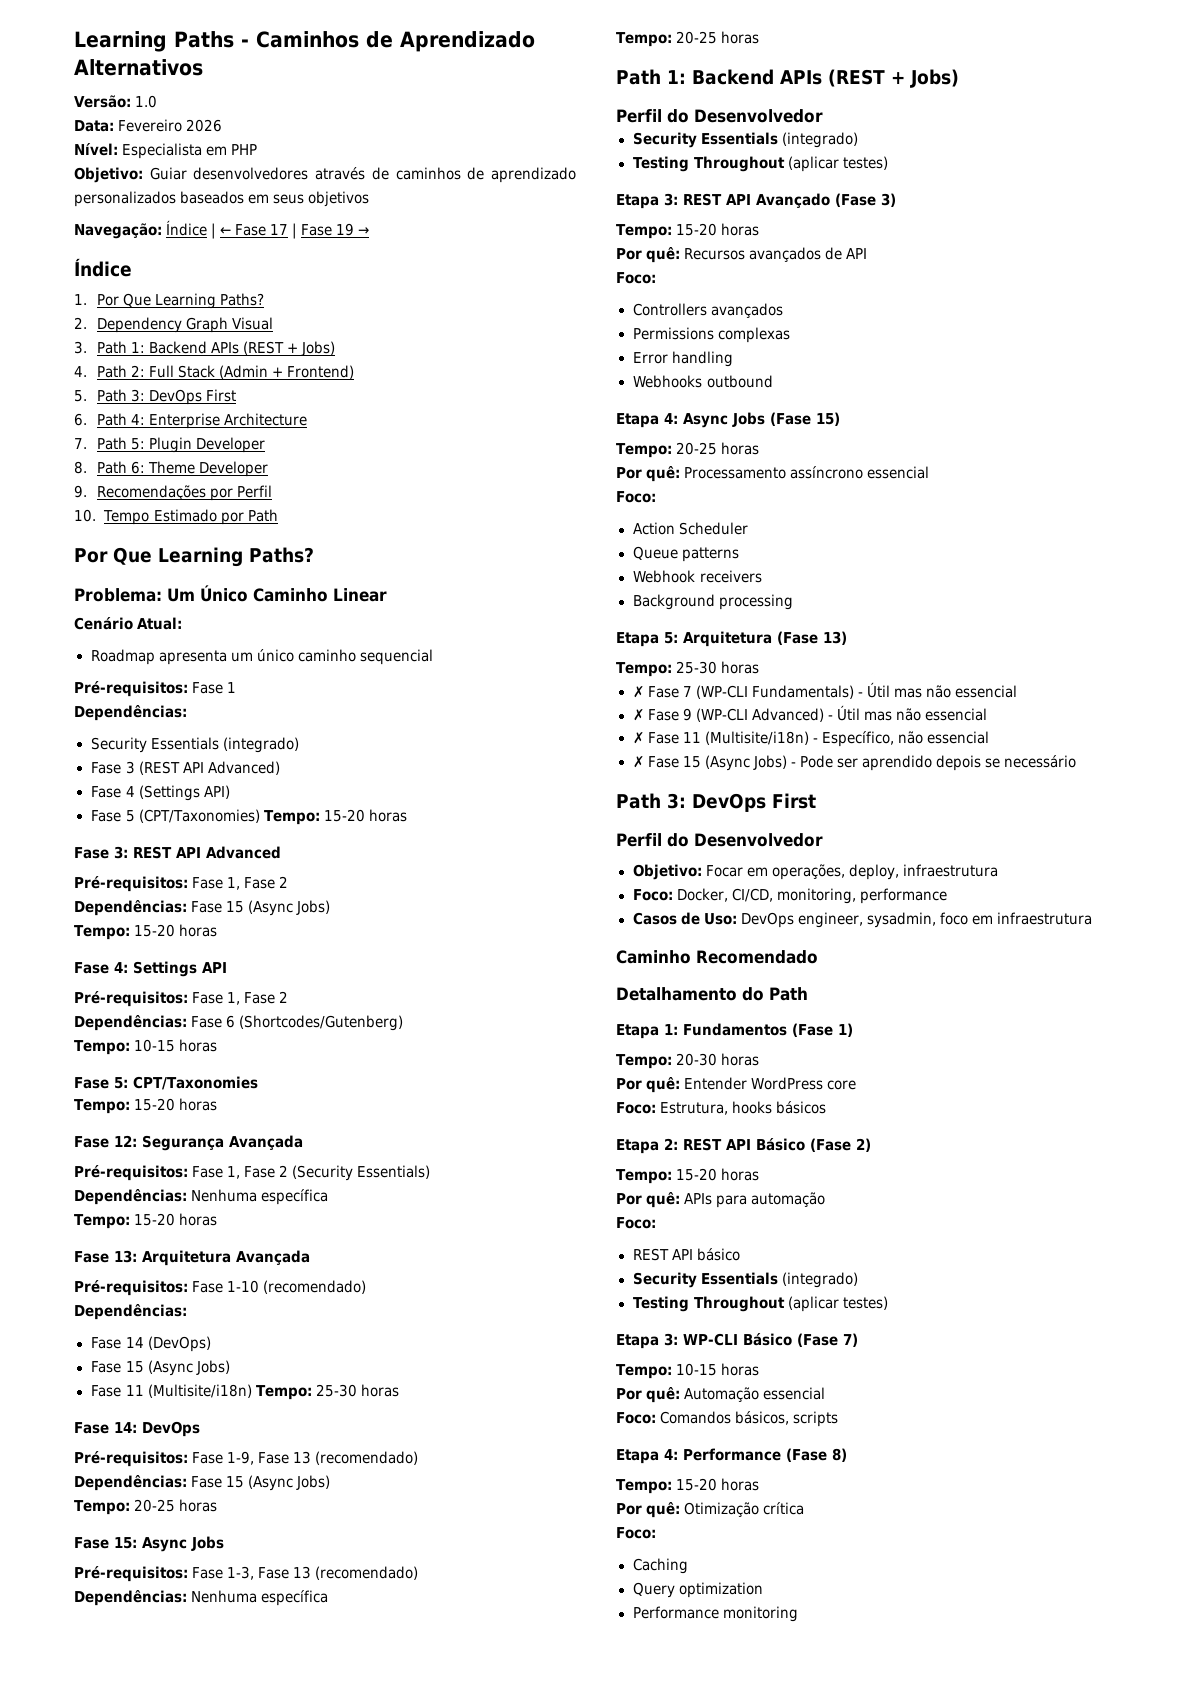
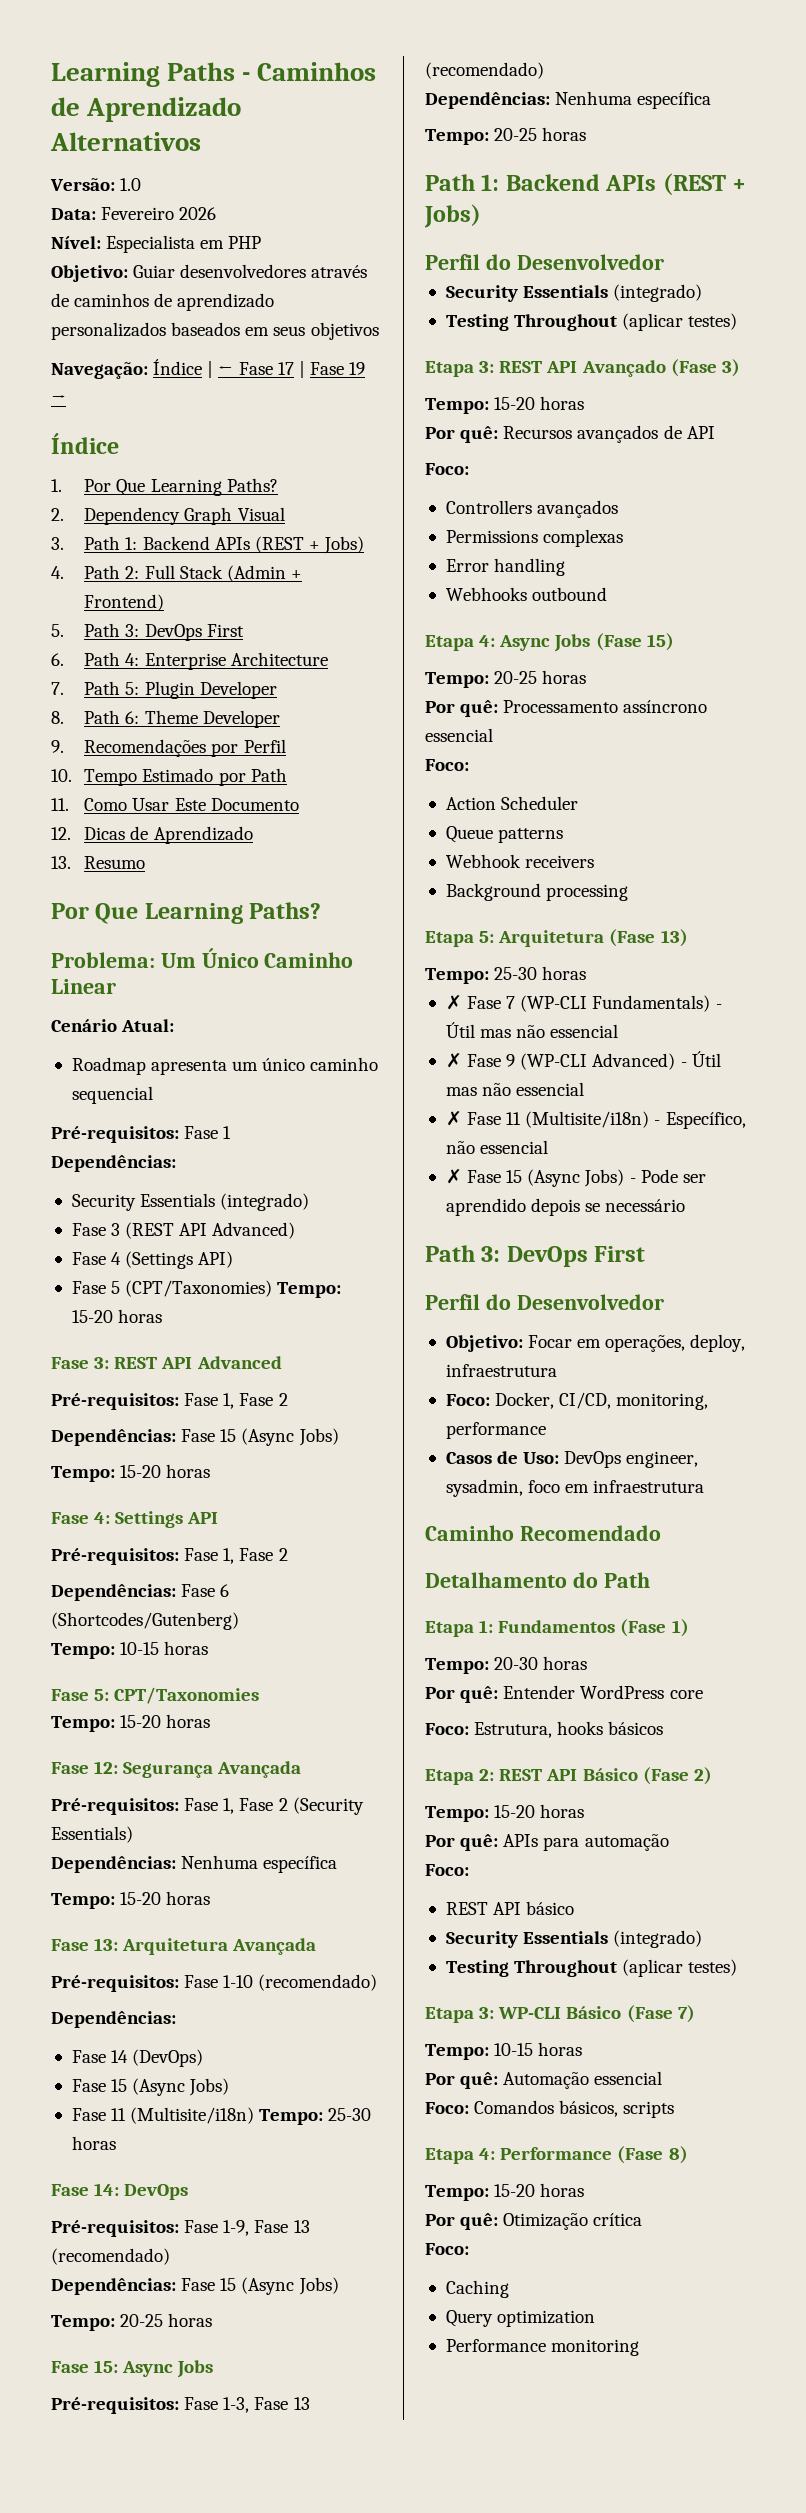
(278, 515) none -> [51,798,299,811] [51,826,253,844] [51,856,146,869] // 11. Como Usar Este Documento // 12. Dicas de Aprendizado // 13. Resumo

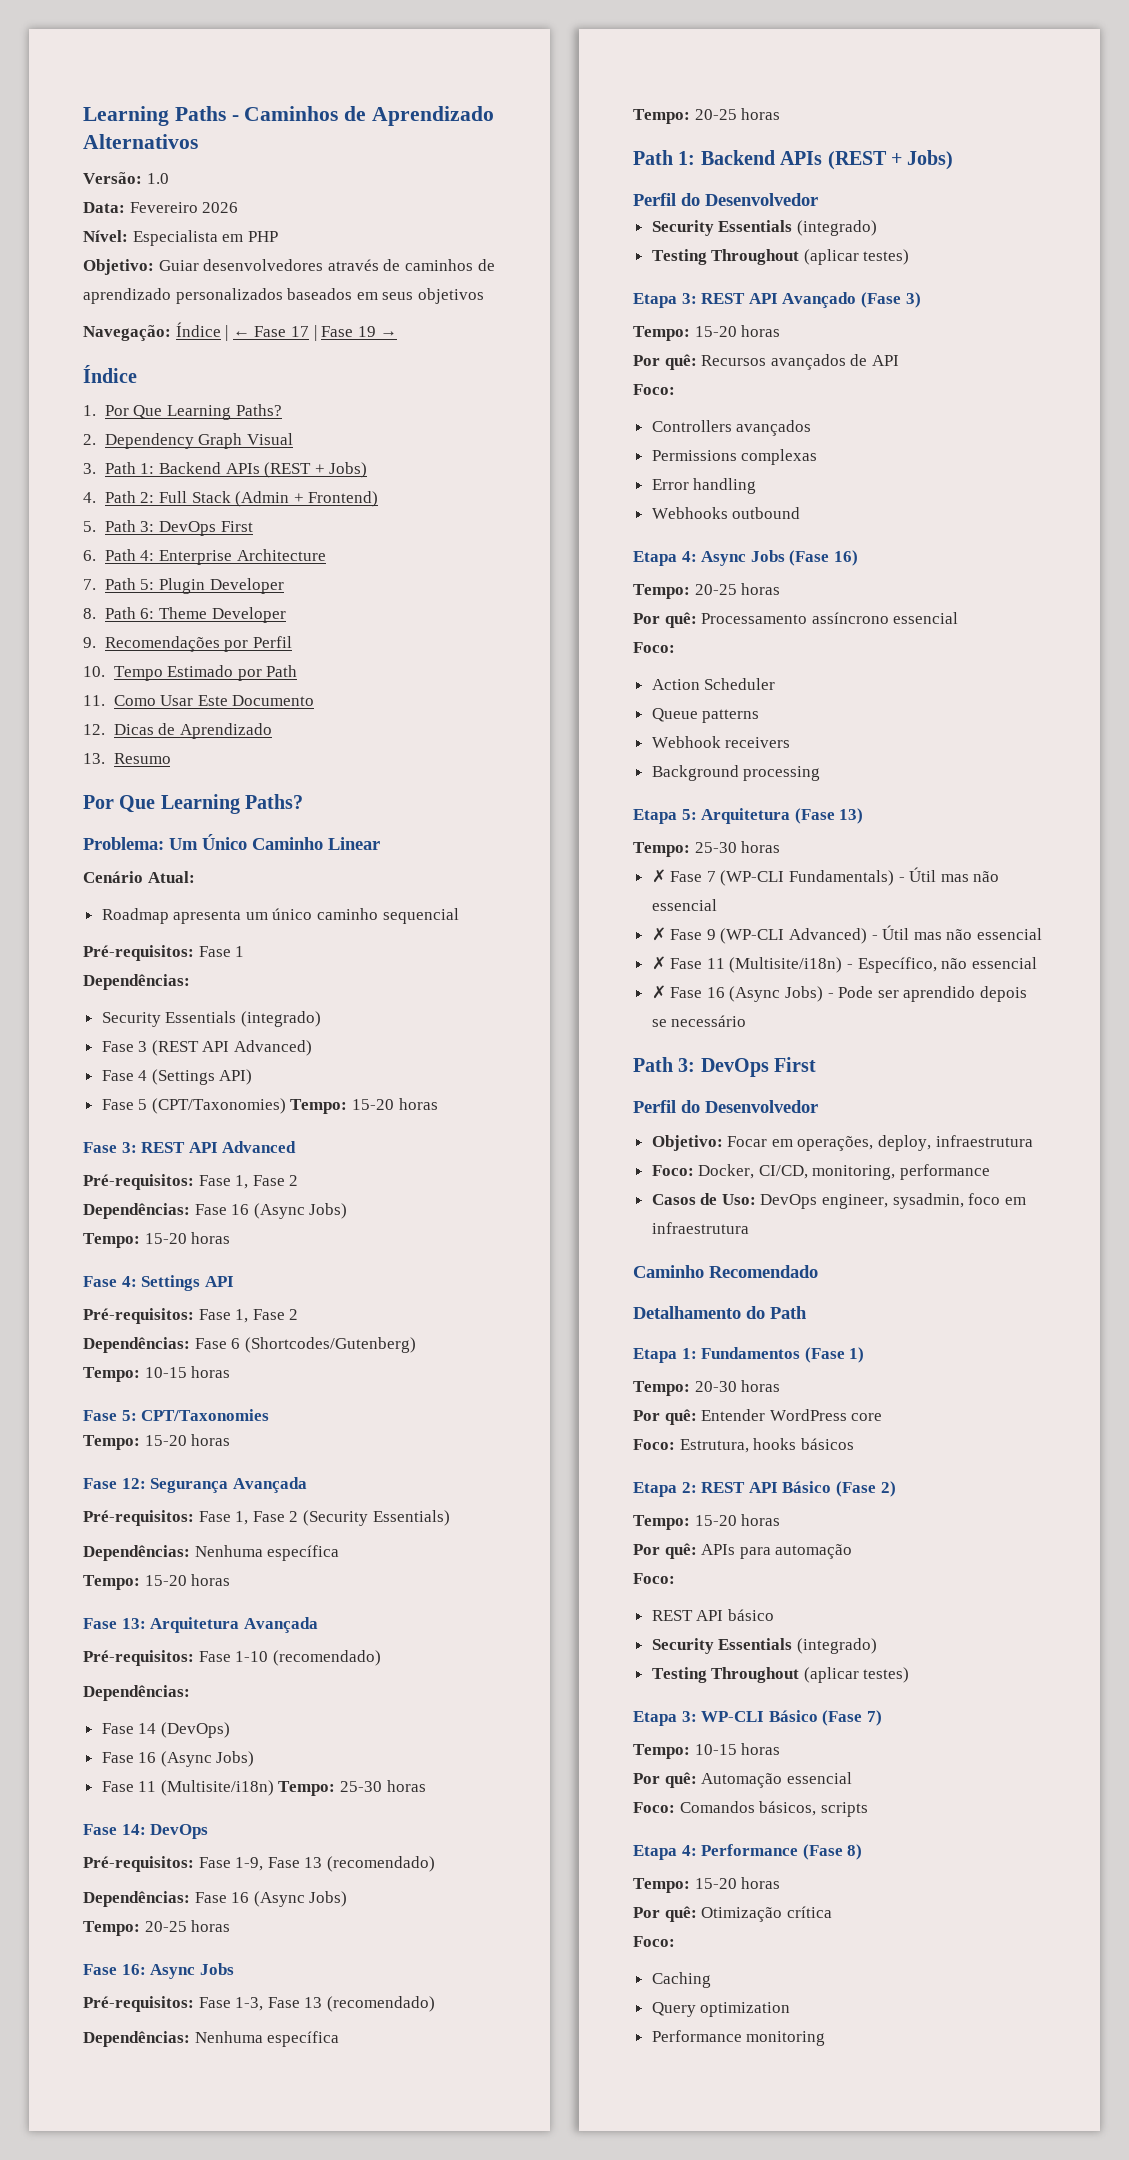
[220,1429,237,1442] 15 -> [231,1204,250,1215] 16
[111,2079,128,2092] 15 -> [138,1752,157,1763] 16
[220,2278,237,2291] 15 -> [231,1892,250,1903] 16
[94,2360,119,2373] 15: -> [121,1964,146,1975] 16:
[646,633,674,651] 15) -> [833,550,858,566] 16)
[506,1170,523,1183] 15 -> [706,987,725,998] 16

